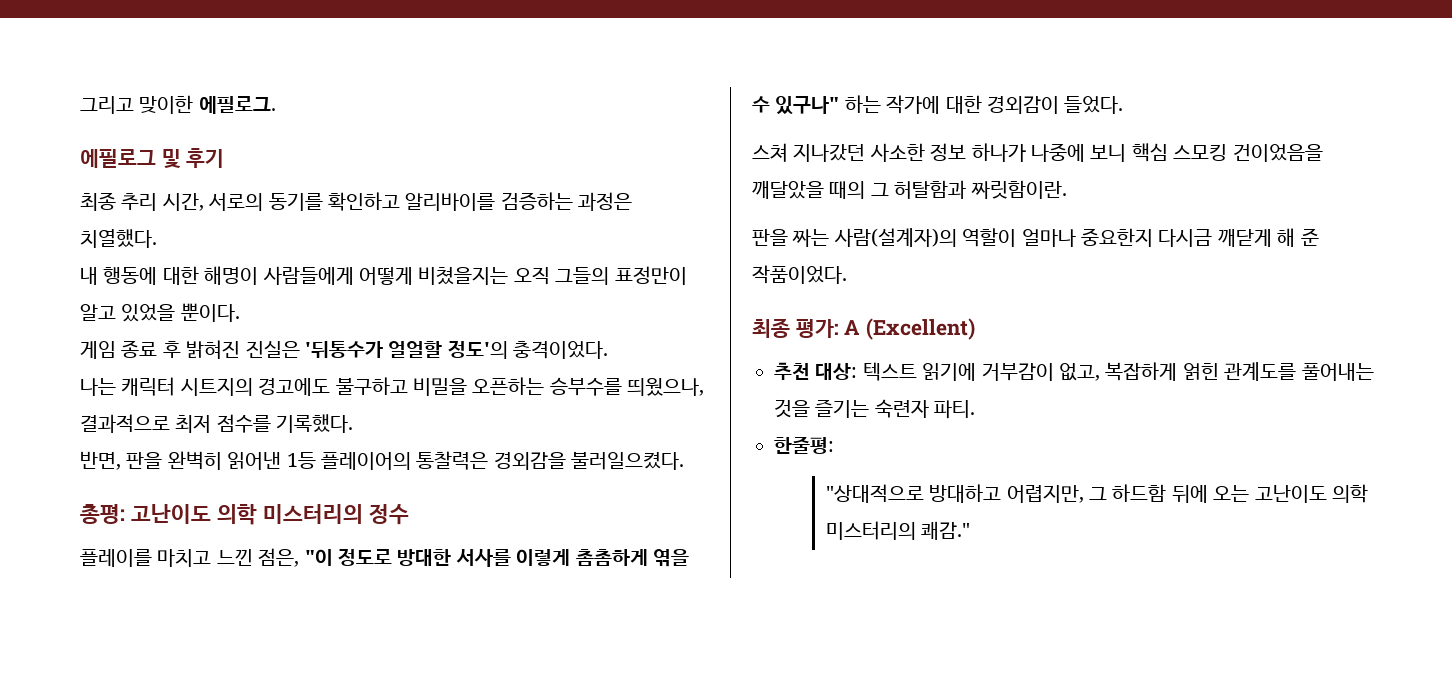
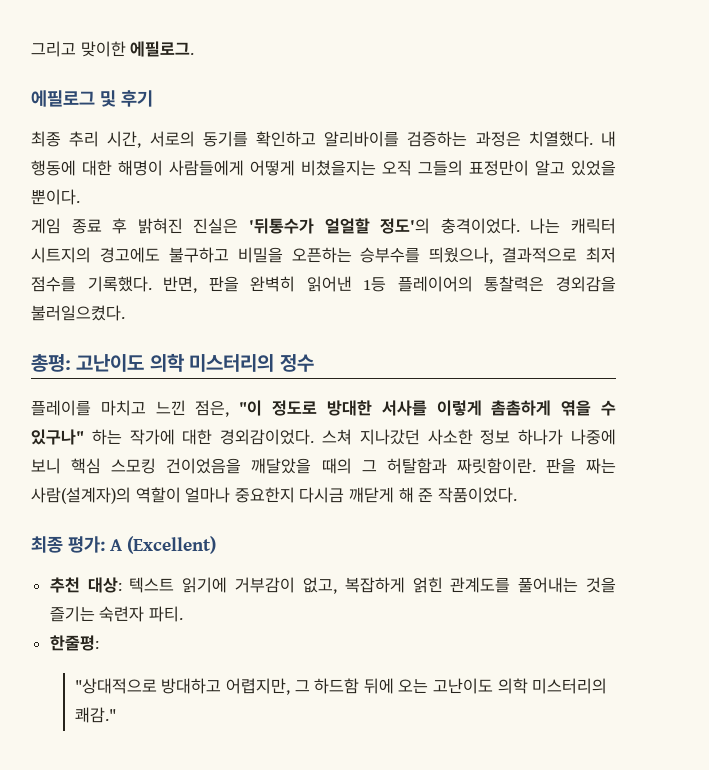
(157, 238) // -> (593, 139) none
(609, 350) // -> (520, 226) none
(354, 423) // -> (152, 284) none
[987,96,1124,114] 경외감이 들었다. // -> [220,429,315,445] 경외감이었다.
(1067, 189) // -> (536, 466) none

